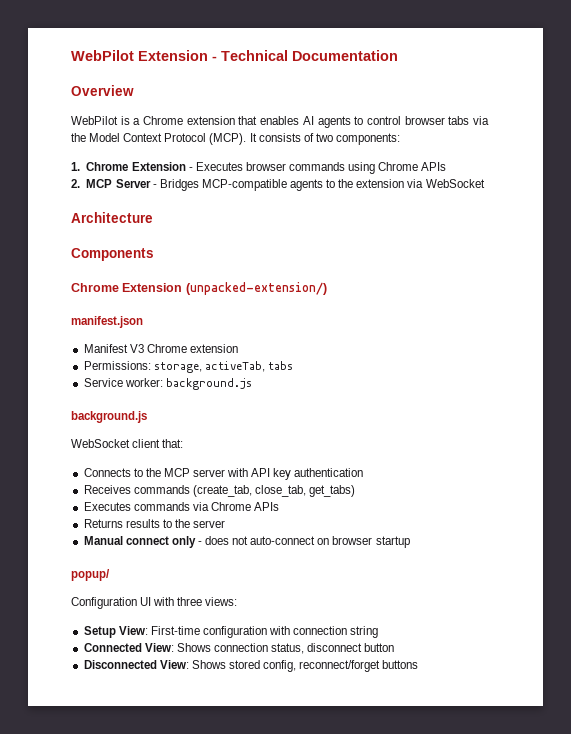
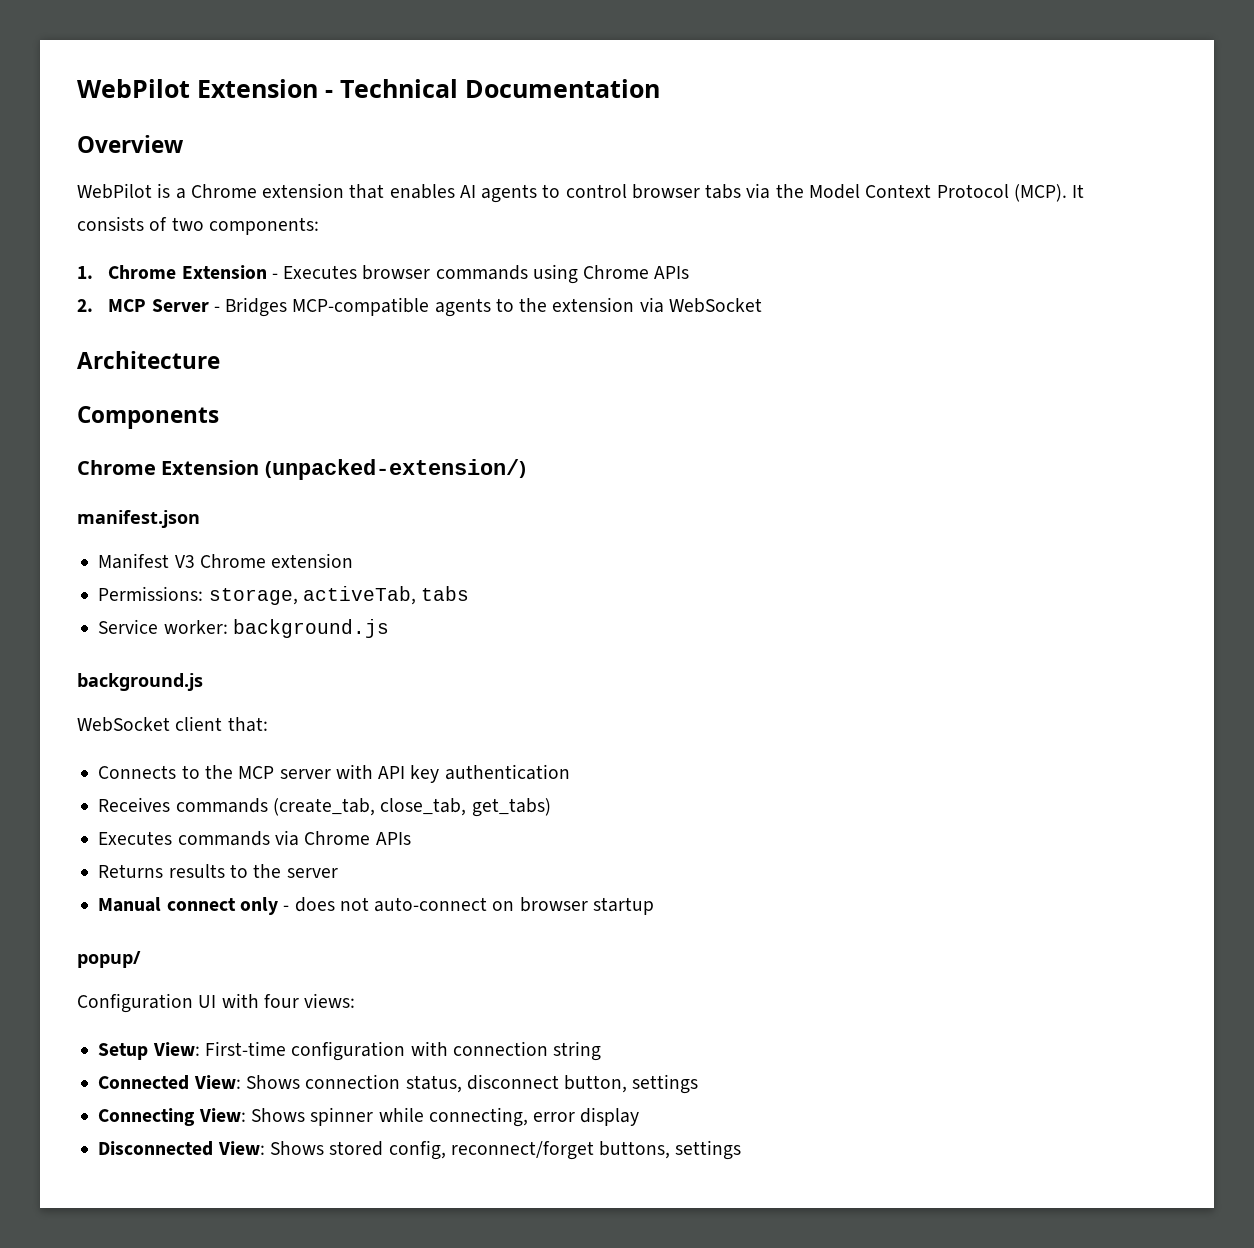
[177,597,203,606] three -> [263,994,299,1008] four
[364,643,395,652] button -> [564,1074,699,1094] [98,1107,640,1127] button, settings // Connecting View: Shows spinner while connecting, error display
[382,660,419,669] buttons -> [599,1140,742,1160] buttons, settings

